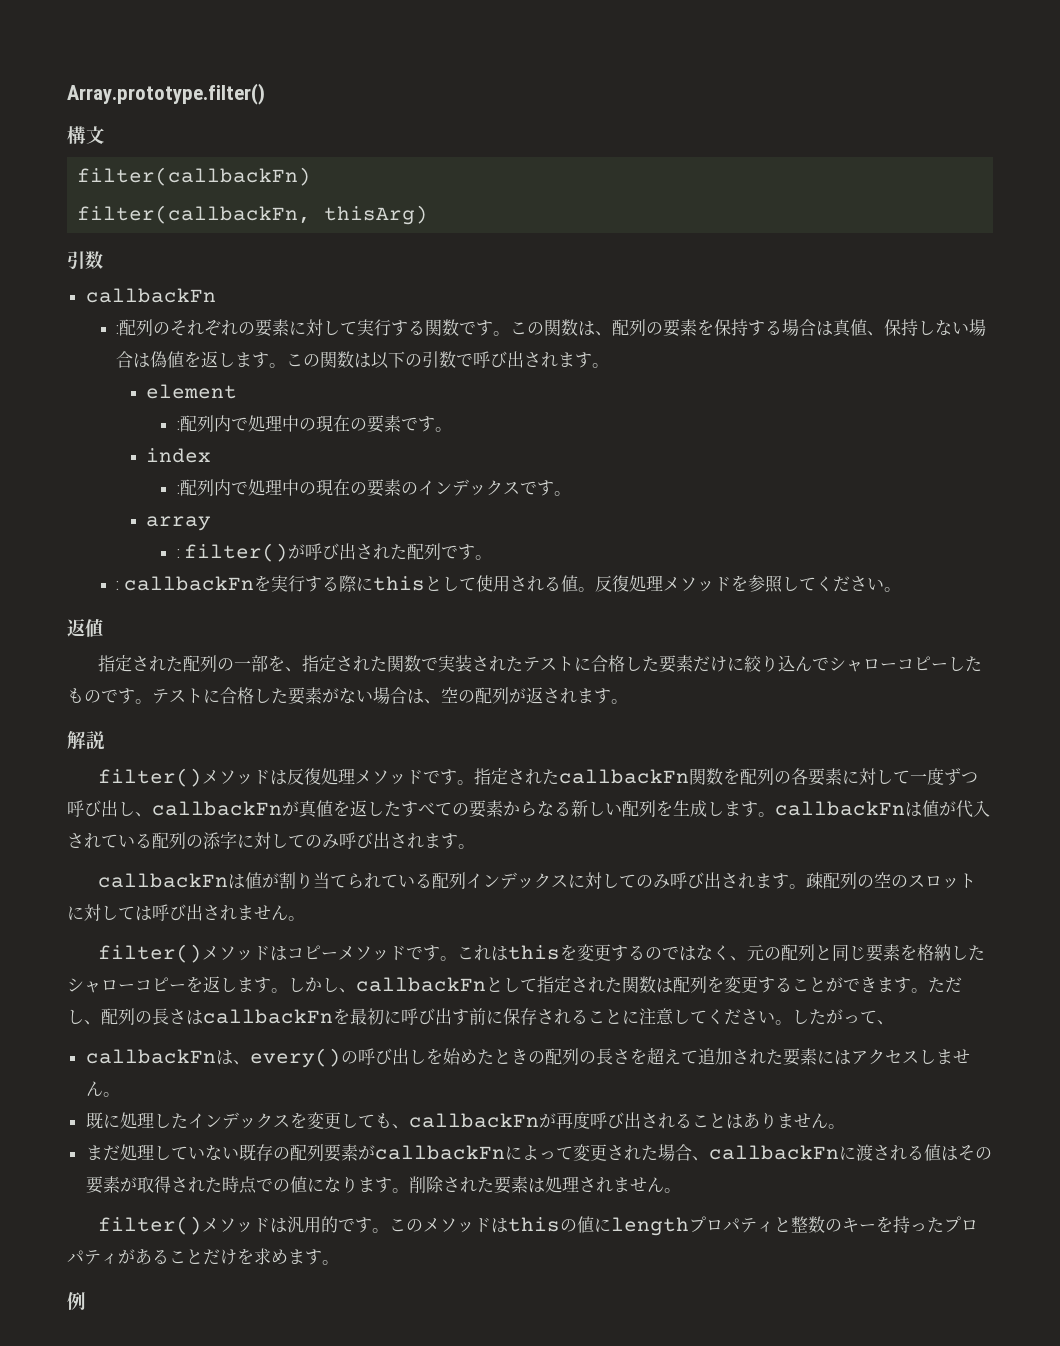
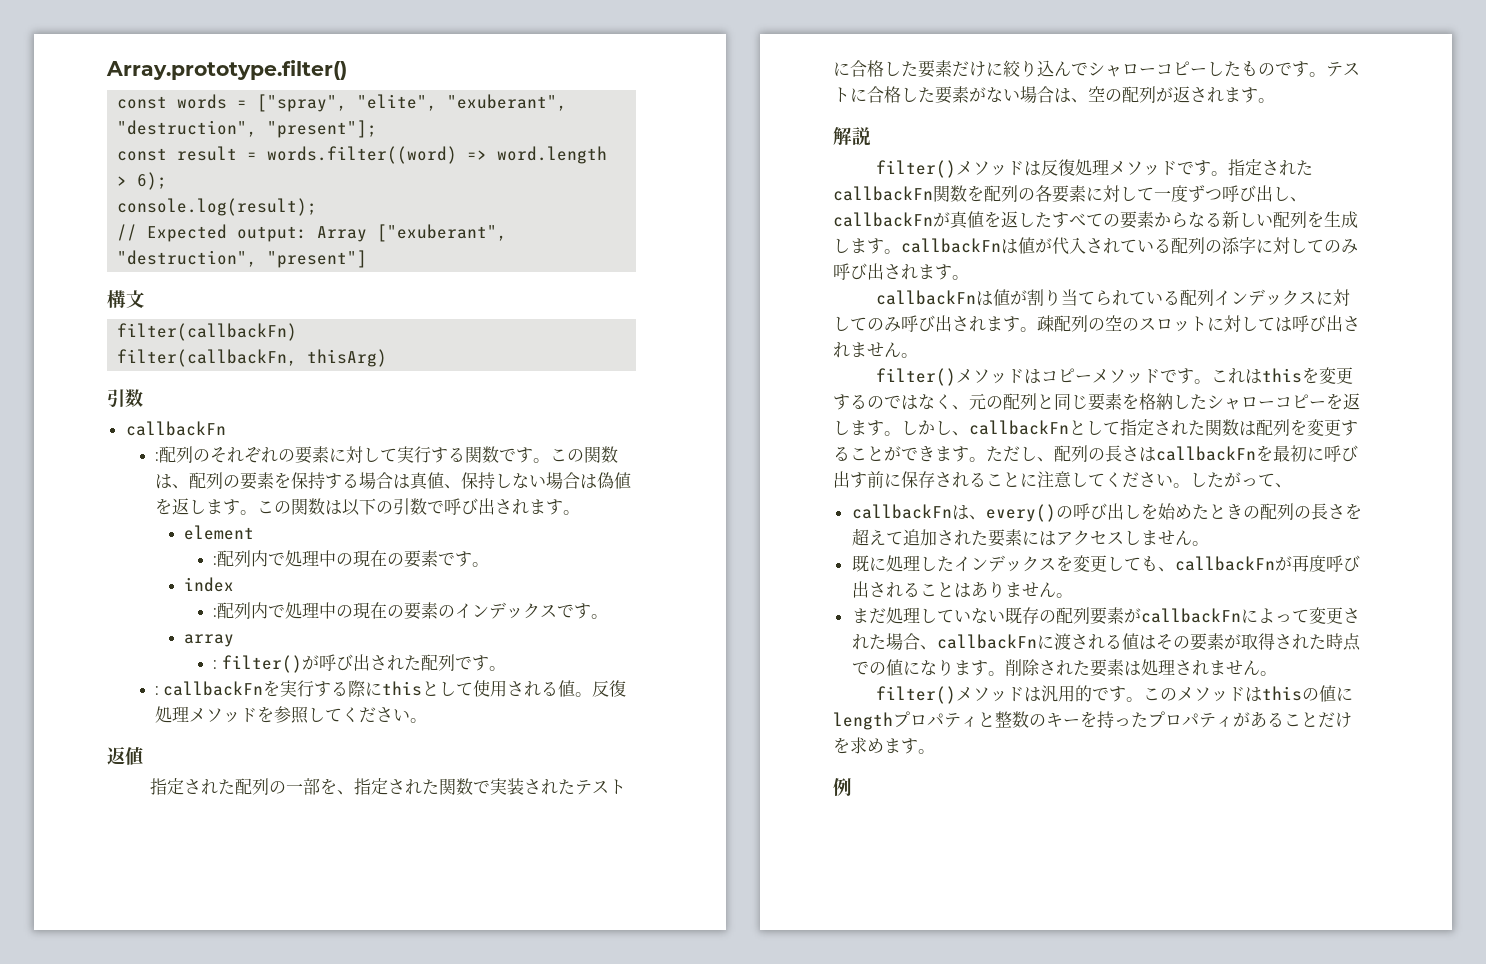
(265, 94) none -> [117,94,568,112] [117,120,378,138] [117,146,608,164] [117,172,168,190] [117,198,318,216] [117,224,508,242] [117,250,368,268] // const words = ["spray", "elite", "exuberant", "destruction", "present"]; // const result = words.filter((word) => word.length > 6); // console.log(result); // // Expected output: Array ["exuberant", "destruction", "present"]

